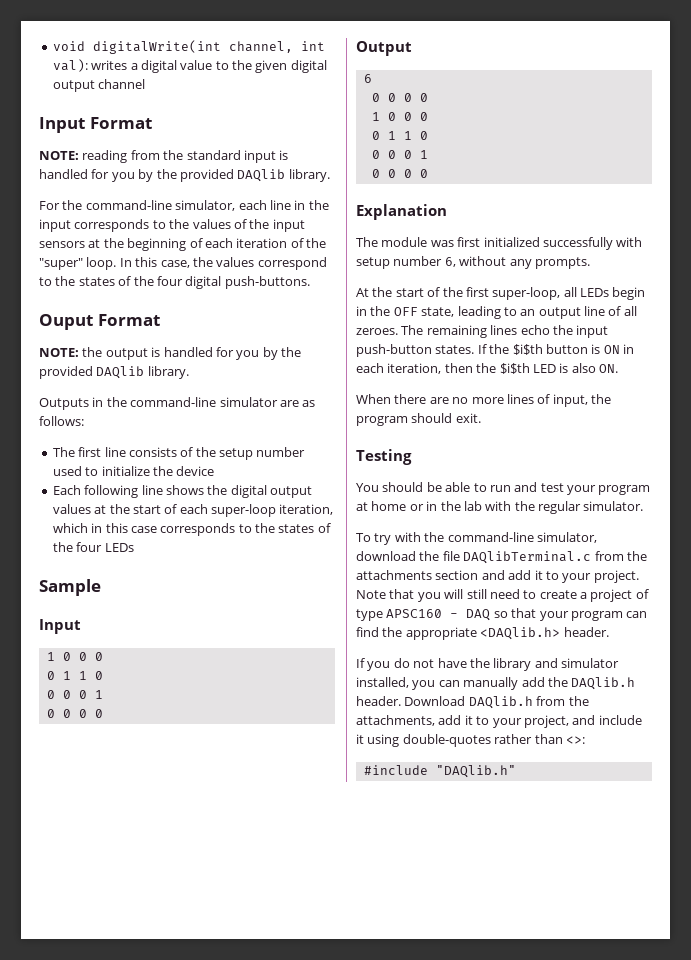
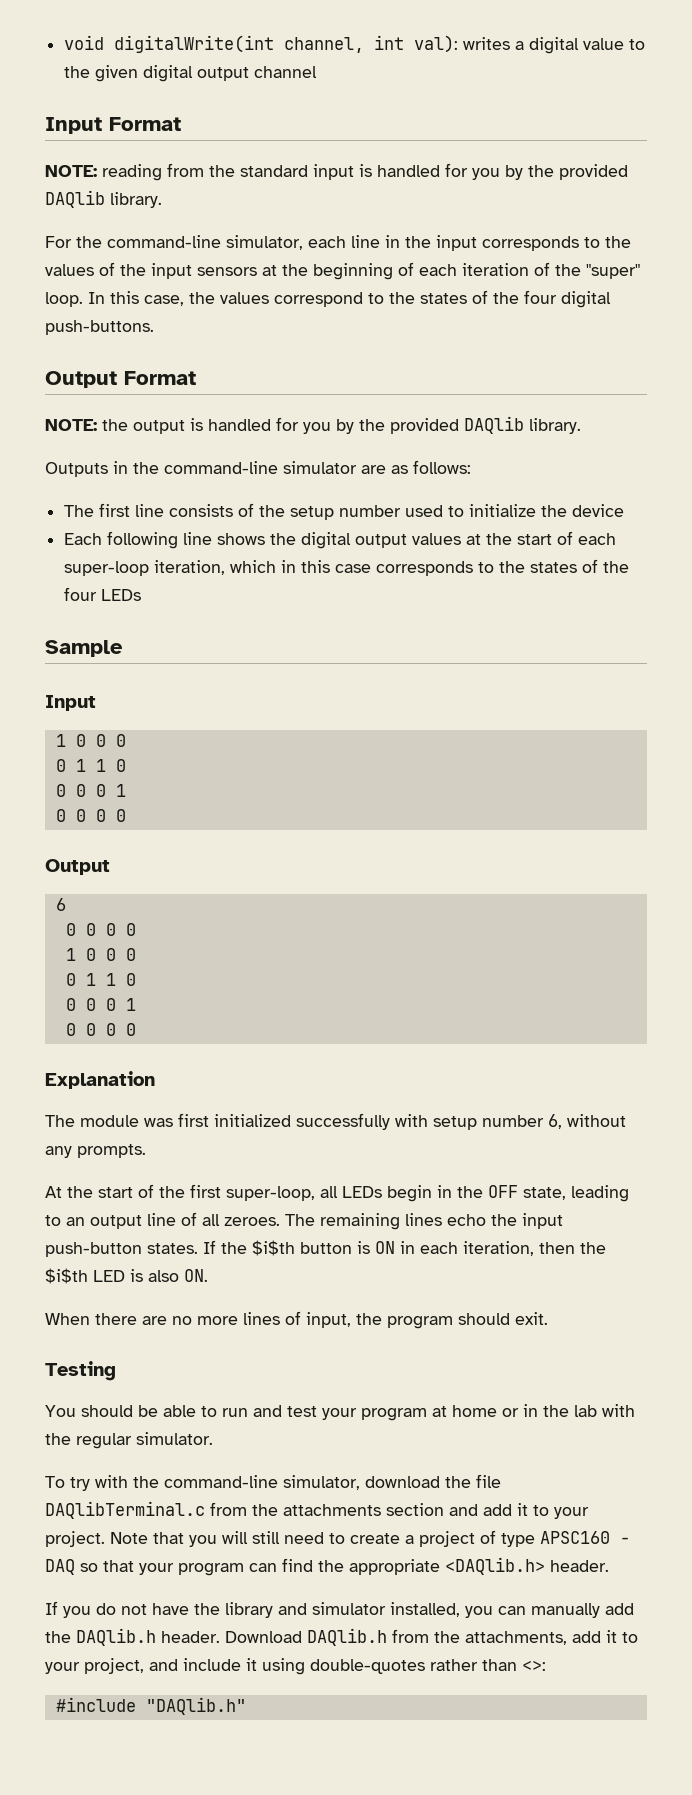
[39,314,93,330] Ouput -> [45,371,117,388] Output

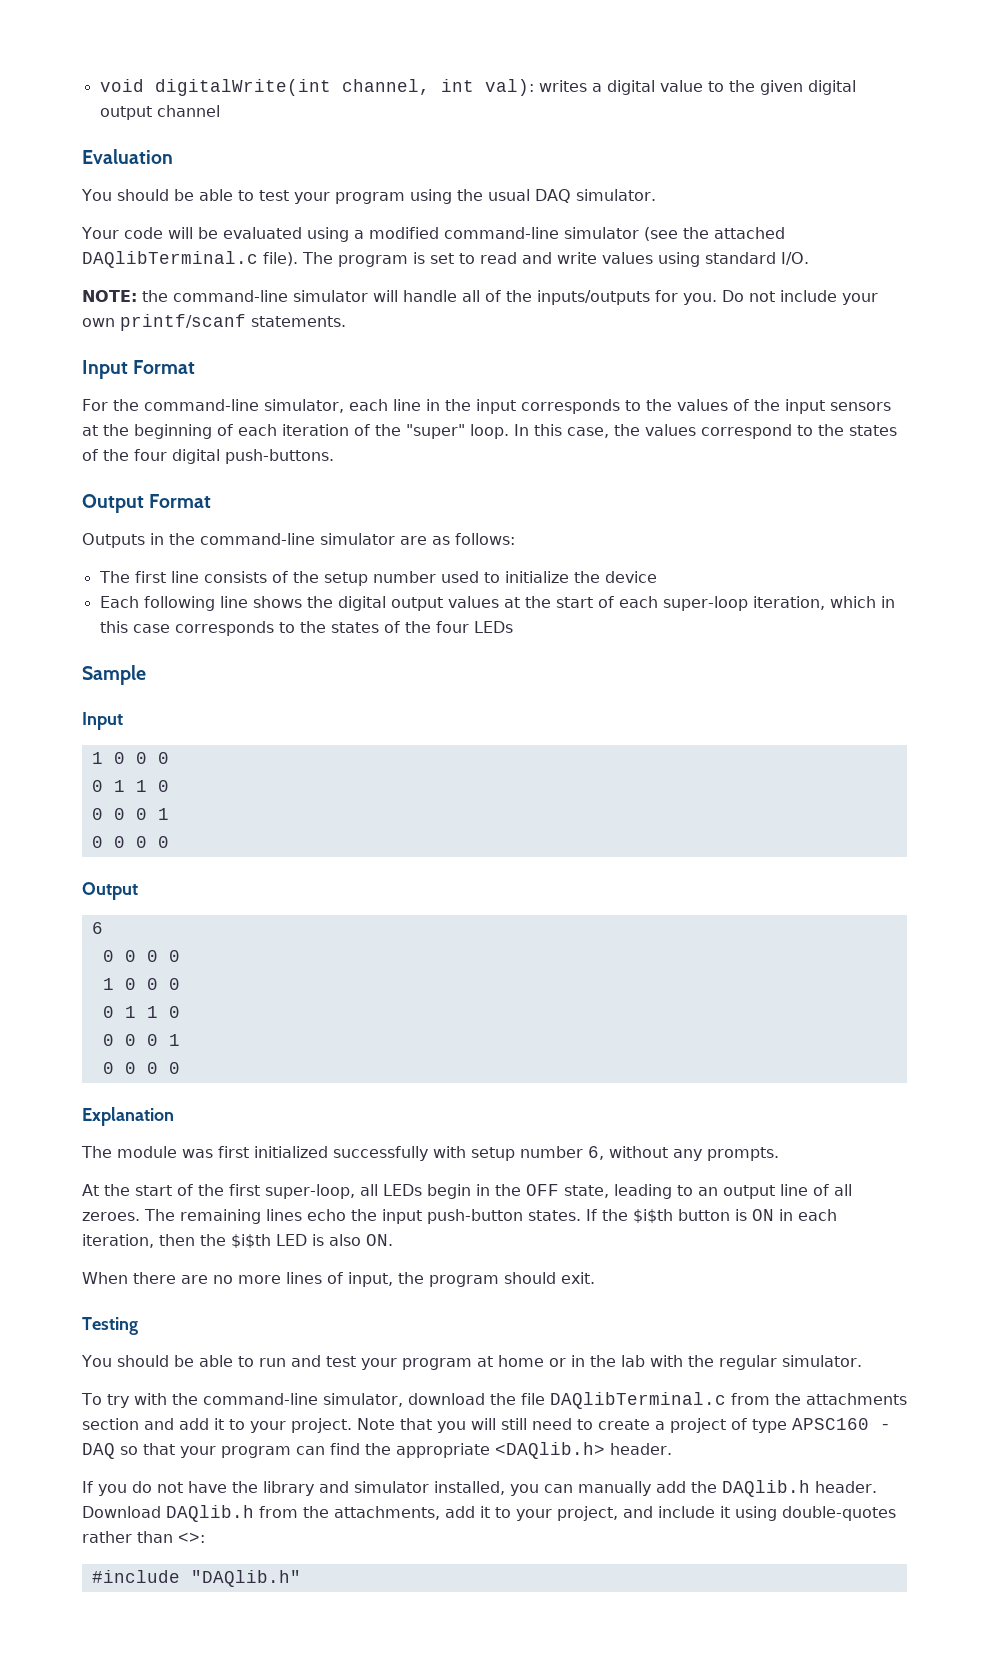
[45,117,181,134] [45,163,628,181] [45,190,162,208] Input Format // NOTE: reading from the standard input is handled for you by the provided DAQlib library. -> [82,149,173,164] [81,189,656,204] [81,227,785,242] [82,251,809,268] [82,290,878,305] [82,314,346,331] [82,360,196,379] Evaluation // You should be able to test your program using the usual DAQ simulator. // Your code will be evaluated using a modified command-line simulator (see the attached DAQlibTerminal.c file). The program is set to read and write values using standard I/O. // NOTE: the command-line simulator will handle all of the inputs/outputs for you. Do not include your own printf/scanf statements. // Input Format
[45,416,581,434] // NOTE: the output is handled for you by the provided DAQlib library. -> (212, 501) none

